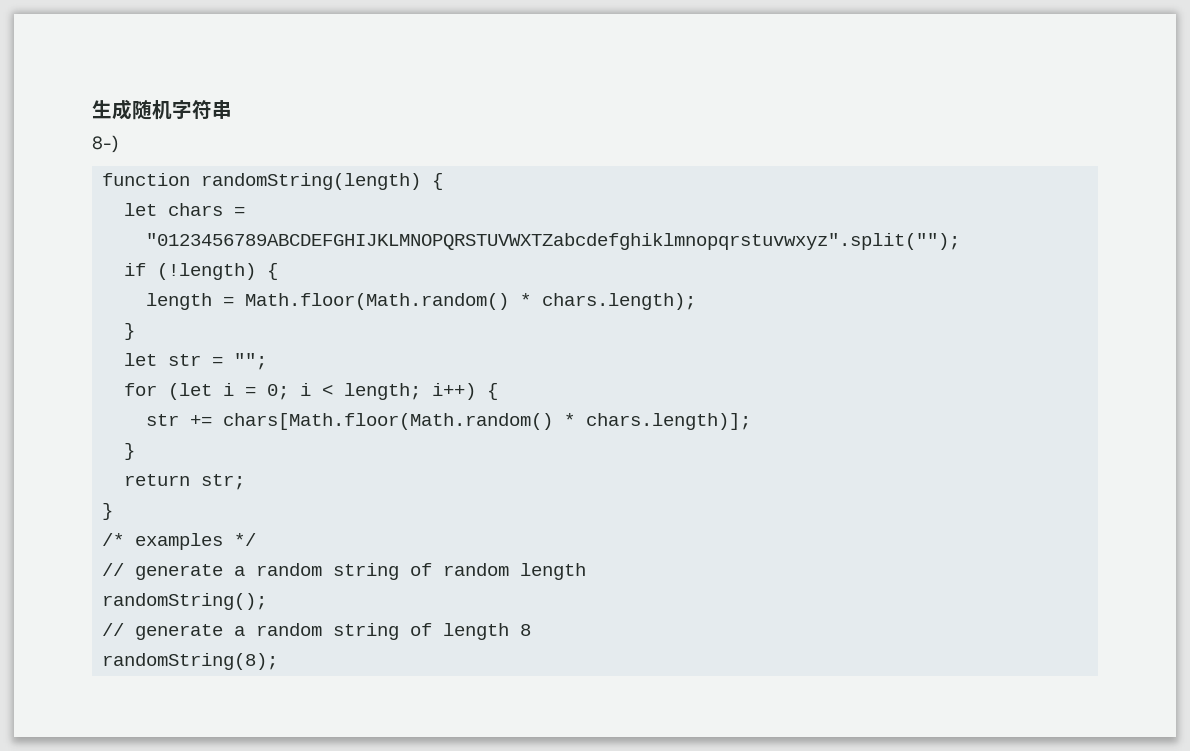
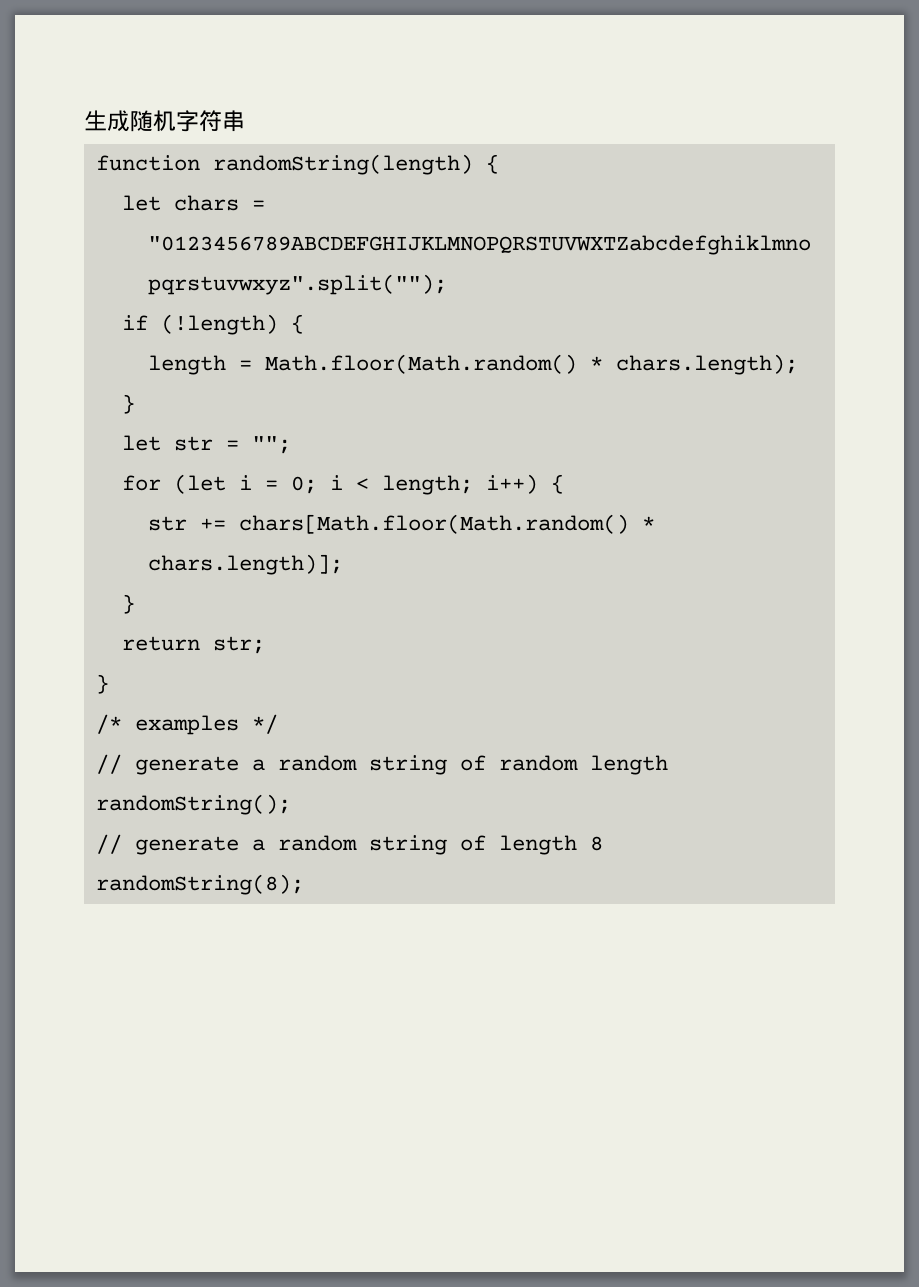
[92,135,118,153] // 8-) -> (245, 121) none

